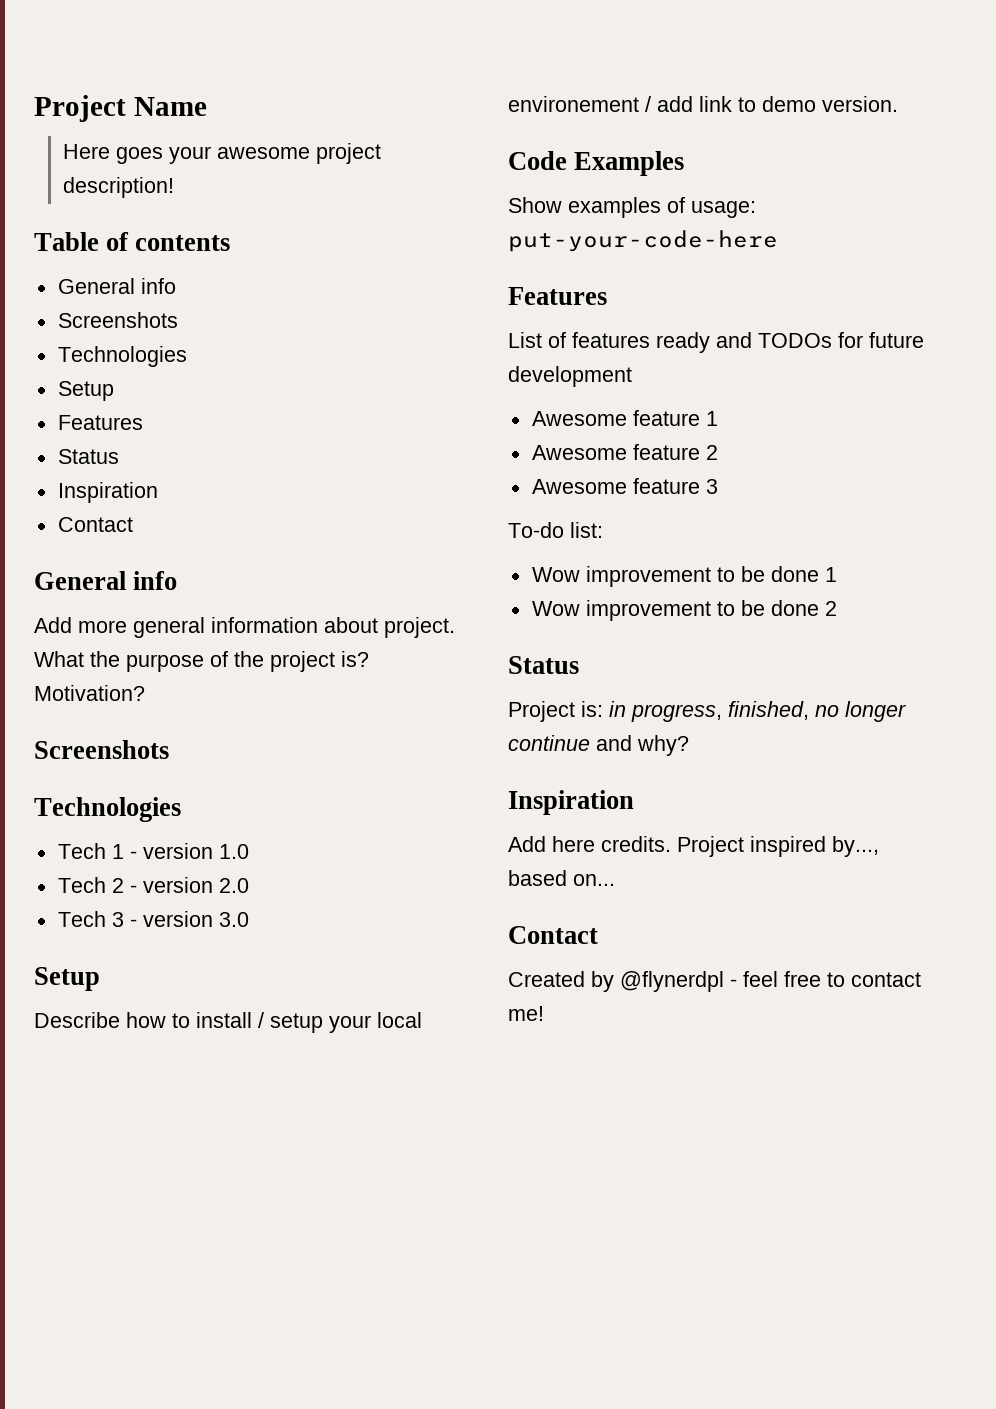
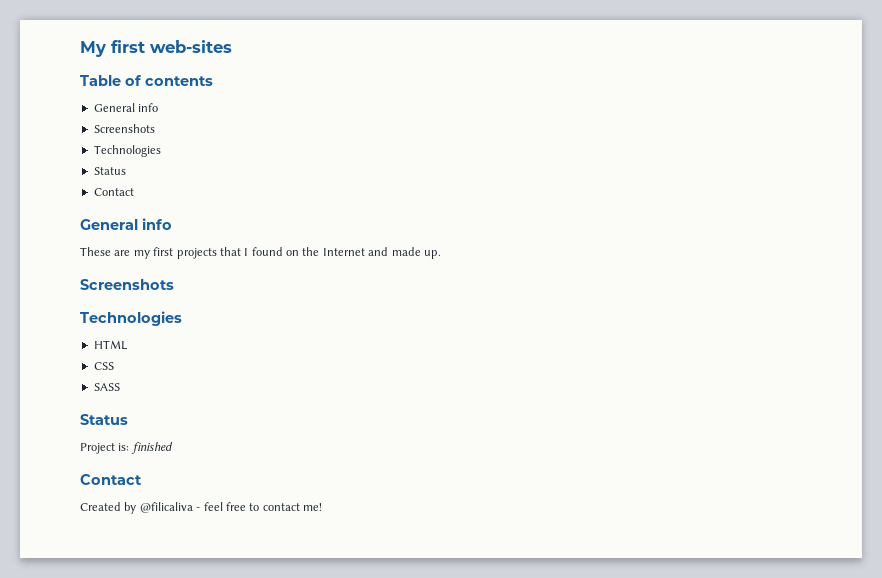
[34,95,207,122] [63,143,382,164] [63,177,175,198] Project Name // Here goes your awesome project description! -> [80,40,232,57] My first web-sites
[57,381,114,401] [57,415,143,430] [57,449,119,464] [57,482,158,503] // Setup // Features // Status // Inspiration -> [93,167,126,175] // Status
[34,617,455,638] [34,651,369,672] [34,685,145,701] [34,740,169,759] [34,797,181,822] [57,843,249,859] [57,877,249,893] [57,911,249,927] [34,967,100,991] [34,1012,422,1033] [508,96,898,112] [508,151,685,176] [508,197,756,218] [508,230,778,252] [508,287,607,305] [508,332,924,353] [508,366,632,387] [531,410,718,426] [531,444,718,460] [531,478,718,494] [508,522,603,538] [531,566,837,587] [531,600,837,621] [508,656,579,674] [508,701,906,722] [508,735,689,756] [508,790,634,815] [508,836,879,857] [508,870,615,886] Add more general information about project. What the purpose of the project is? Motivation? // Screenshots // Technologies // Tech 1 - version 1.0 // Tech 2 - version 2.0 // Tech 3 - version 3.0 // Setup // Describe how to install / setup your local environement / add link to demo version. // Code Examples // Show examples of usage: put-your-code-here // Features // List of features ready and TODOs for future development // Awesome feature 1 // Awesome feature 2 // Awesome feature 3 // To-do list: // Wow improvement to be done 1 // Wow improvement to be done 2 // Status // Project is: in progress, finished, no longer continue and why? // Inspiration // Add here credits. Project inspired by..., based on... -> [80,247,441,259] [80,279,174,290] [80,311,182,326] [93,340,128,350] [93,362,114,370] [93,383,120,391] [80,414,128,425] [80,442,173,454] These are my first projects that I found on the Internet and made up. // Screenshots // Technologies // HTML // CSS // SASS // Status // Project is: finished
[620,971,724,992] @flynerdpl -> [139,502,193,513] @filicaliva

